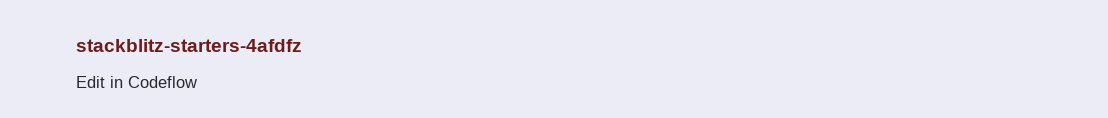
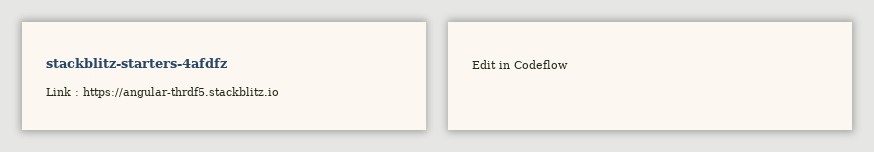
(302, 45) none -> [46,87,279,98] // Link : https://angular-thrdf5.stackblitz.io

